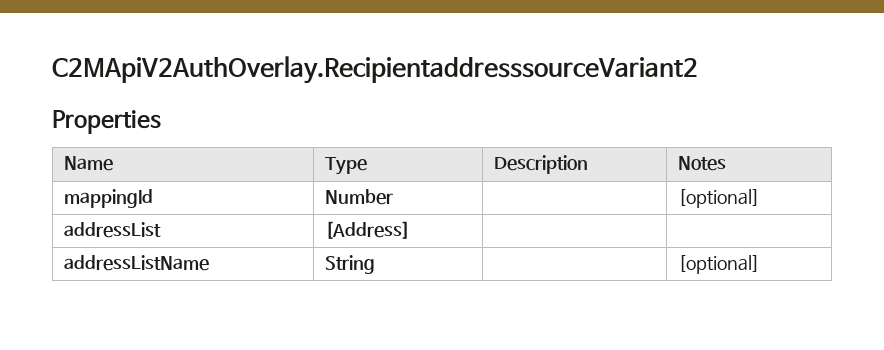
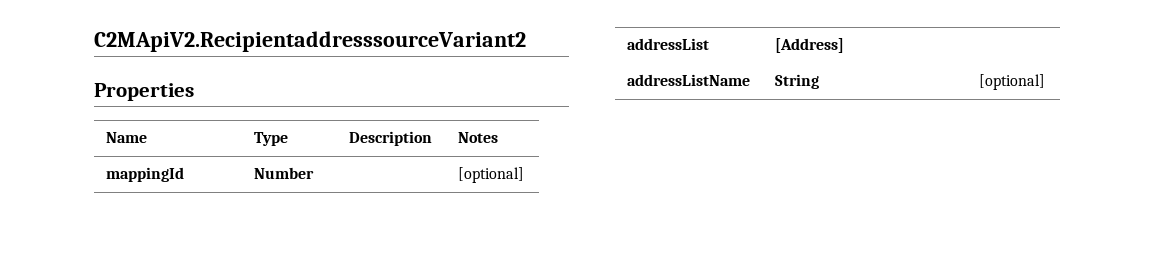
[52,56,698,84] C2MApiV2AuthOverlay.RecipientaddresssourceVariant2 -> [94,31,526,52] C2MApiV2.RecipientaddresssourceVariant2

